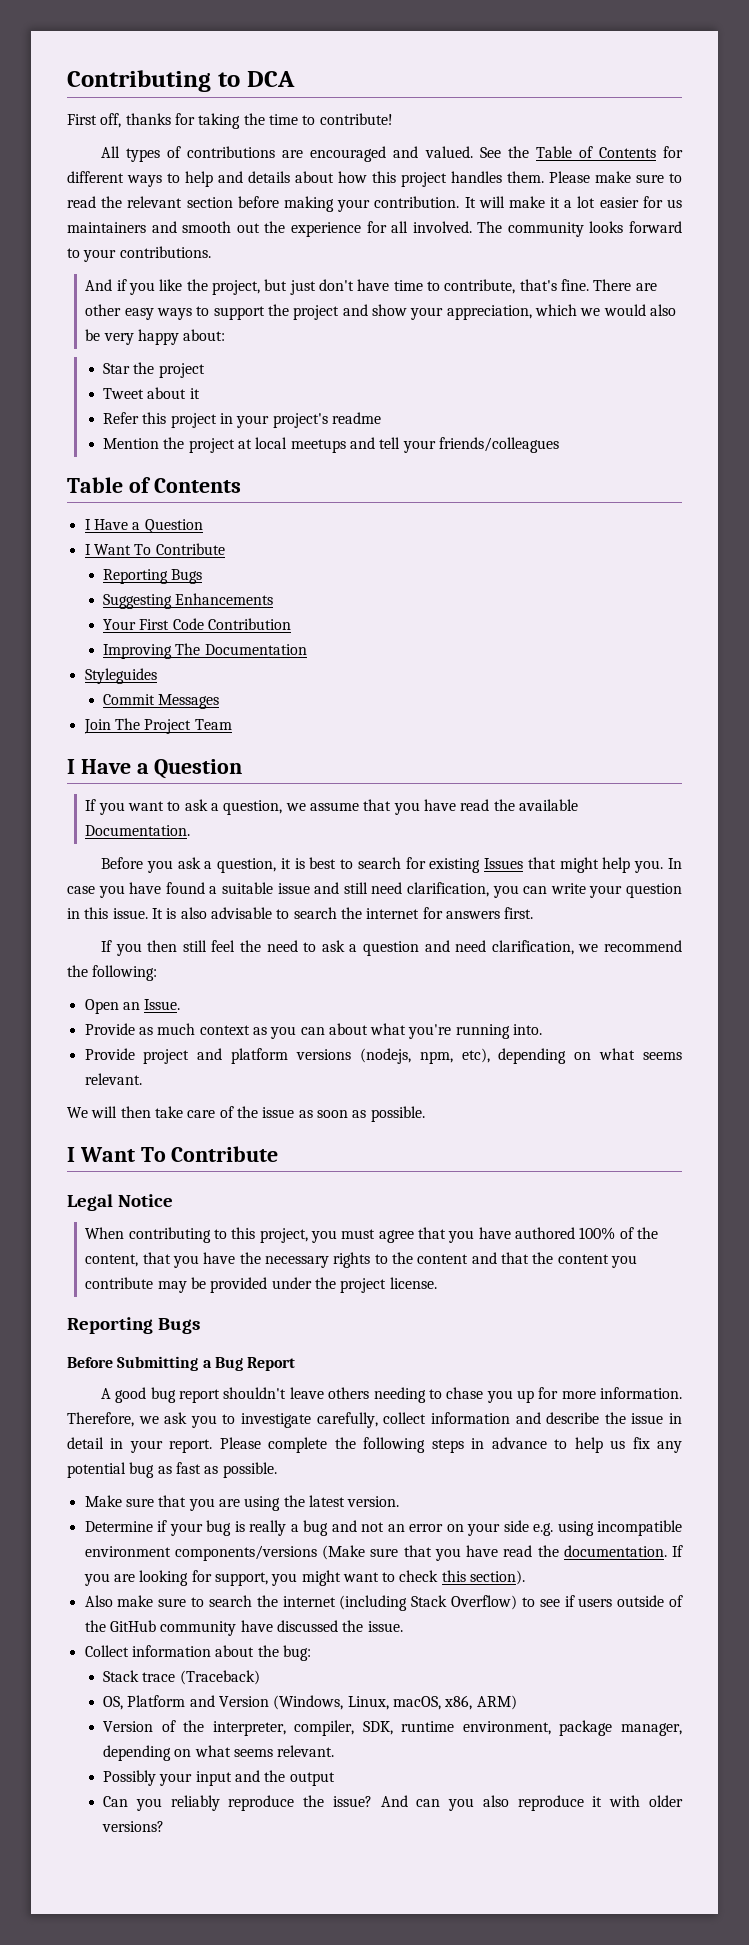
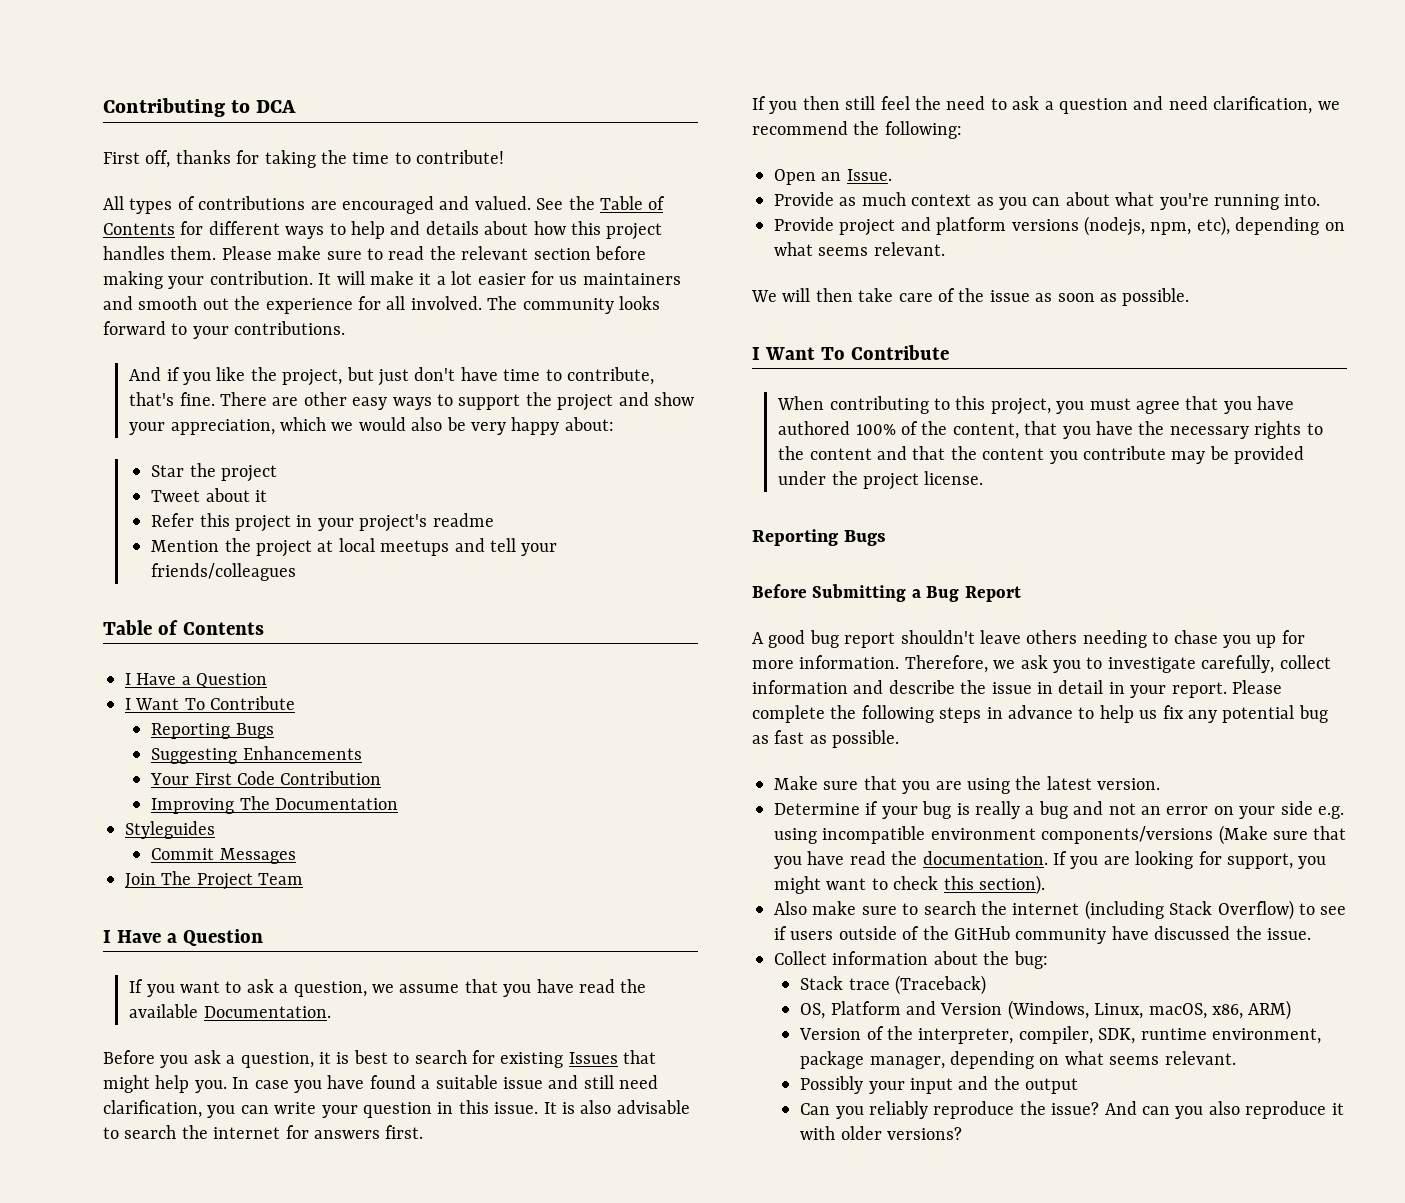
[67,1194,173,1211] // Legal Notice -> (949, 352) none

